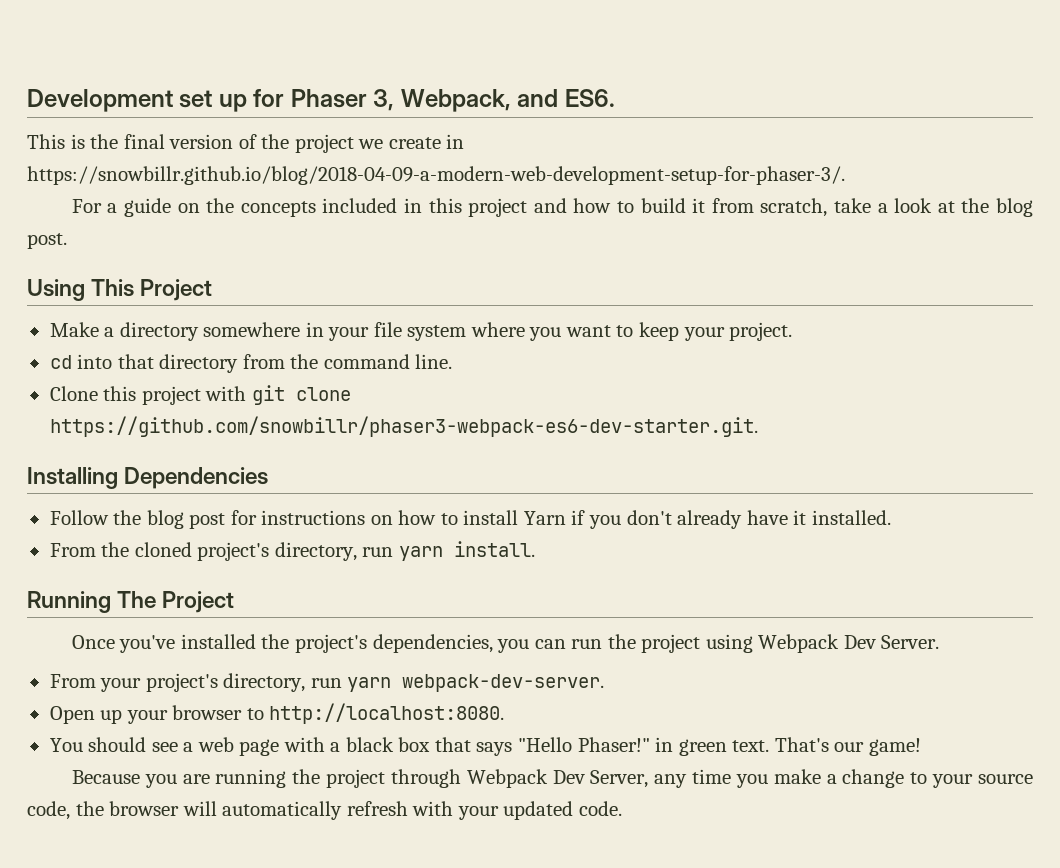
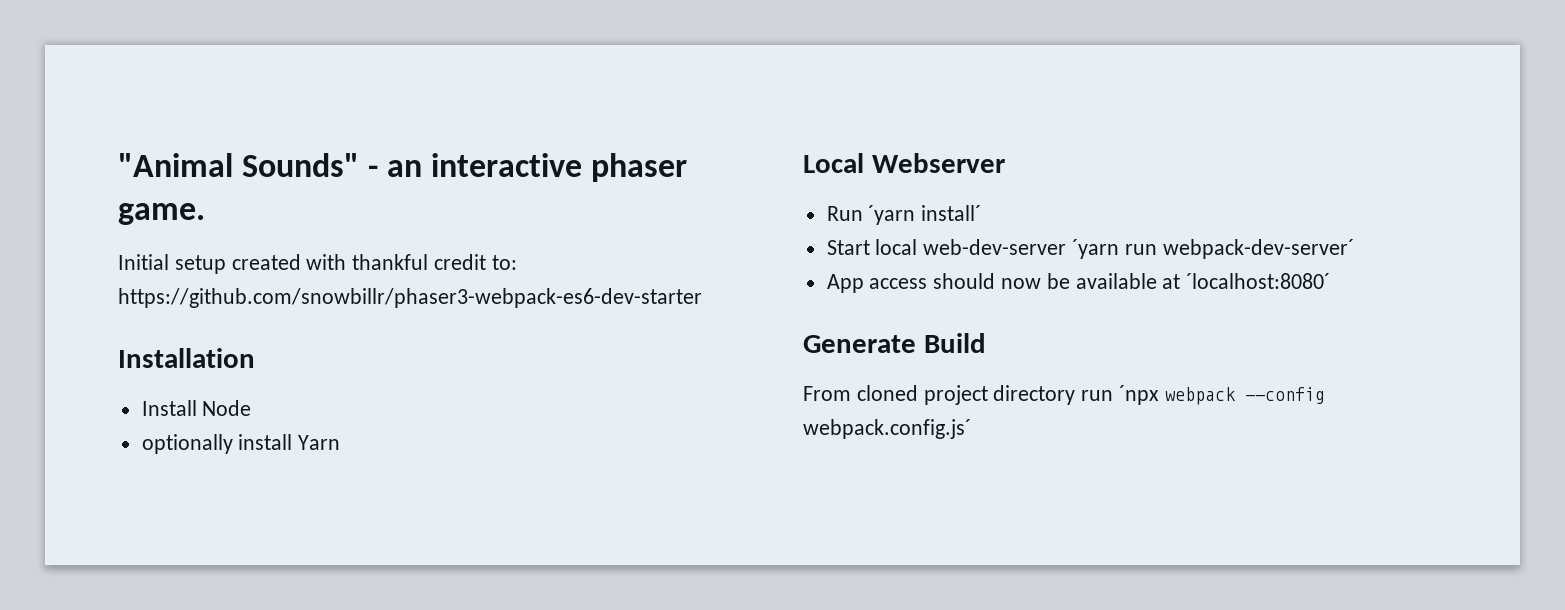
[27,89,615,112] [27,134,465,153] [27,166,845,185] [71,198,1034,217] [27,233,67,249] [27,279,213,301] [49,322,793,341] [49,354,453,373] [49,385,351,405] [49,416,758,437] [27,467,269,489] [49,510,891,529] [49,541,535,561] [27,591,235,613] [71,634,940,653] [49,673,605,692] [49,703,505,724] [49,737,921,756] [71,769,1034,788] [27,801,622,820] Development set up for Phaser 3, Webpack, and ES6. // This is the final version of the project we create in https://snowbillr.github.io/blog/2018-04-09-a-modern-web-development-setup-for-phaser-3/. // For a guide on the concepts included in this project and how to build it from scratch, take a look at the blog post. // Using This Project // Make a directory somewhere in your file system where you want to keep your project. // cd into that directory from the command line. // Clone this project with git clone https://github.com/snowbillr/phaser3-webpack-es6-dev-starter.git. // Installing Dependencies // Follow the blog post for instructions on how to install Yarn if you don't already have it installed. // From the cloned project's directory, run yarn install. // Running The Project // Once you've installed the project's dependencies, you can run the project using Webpack Dev Server. // From your project's directory, run yarn webpack-dev-server. // Open up your browser to http://localhost:8080. // You should see a web page with a black box that says "Hello Phaser!" in green text. That's our game! // Because you are running the project through Webpack Dev Server, any time you make a change to your source code, the browser will automatically refresh with your updated code. -> [118,153,688,182] [118,203,205,225] [118,254,517,274] [118,288,702,308] [118,348,255,368] [141,400,252,416] [141,434,341,454] [803,153,1005,173] [826,205,982,225] [826,239,1354,259] [826,273,1331,293] [803,333,986,353] [803,385,1325,405] [803,419,971,439] "Animal Sounds" - an interactive phaser game. // Initial setup created with thankful credit to: https://github.com/snowbillr/phaser3-webpack-es6-dev-starter // Installation // Install Node // optionally install Yarn // Local Webserver // Run ´yarn install´ // Start local web-dev-server ´yarn run webpack-dev-server´ // App access should now be available at ´localhost:8080´ // Generate Build // From cloned project directory run ´npx webpack --config webpack.config.js´

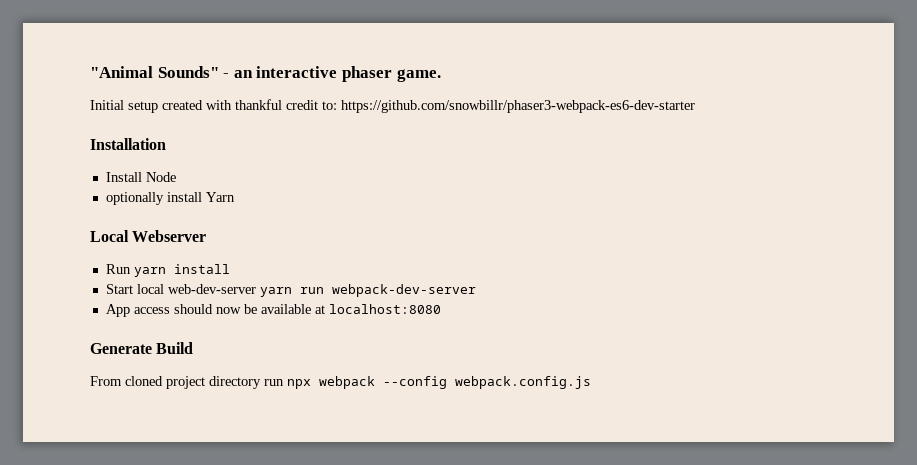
[868,205,982,225] ´yarn install´ -> [133,264,230,277] yarn install
[1072,239,1354,259] ´yarn run webpack-dev-server´ -> [259,284,476,297] yarn run webpack-dev-server
[1186,273,1331,289] ´localhost:8080´ -> [328,304,441,314] localhost:8080
[1119,385,1160,405] ´npx -> [287,379,311,389] npx
[803,419,971,439] webpack.config.js´ -> [455,376,591,389] webpack.config.js

